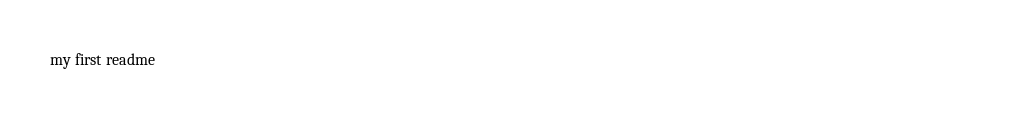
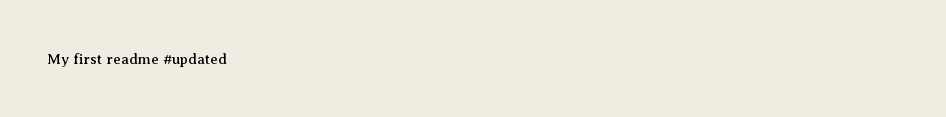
[50,57,71,69] my -> [47,54,69,67] My
(155, 59) none -> [163,53,227,67] #updated

